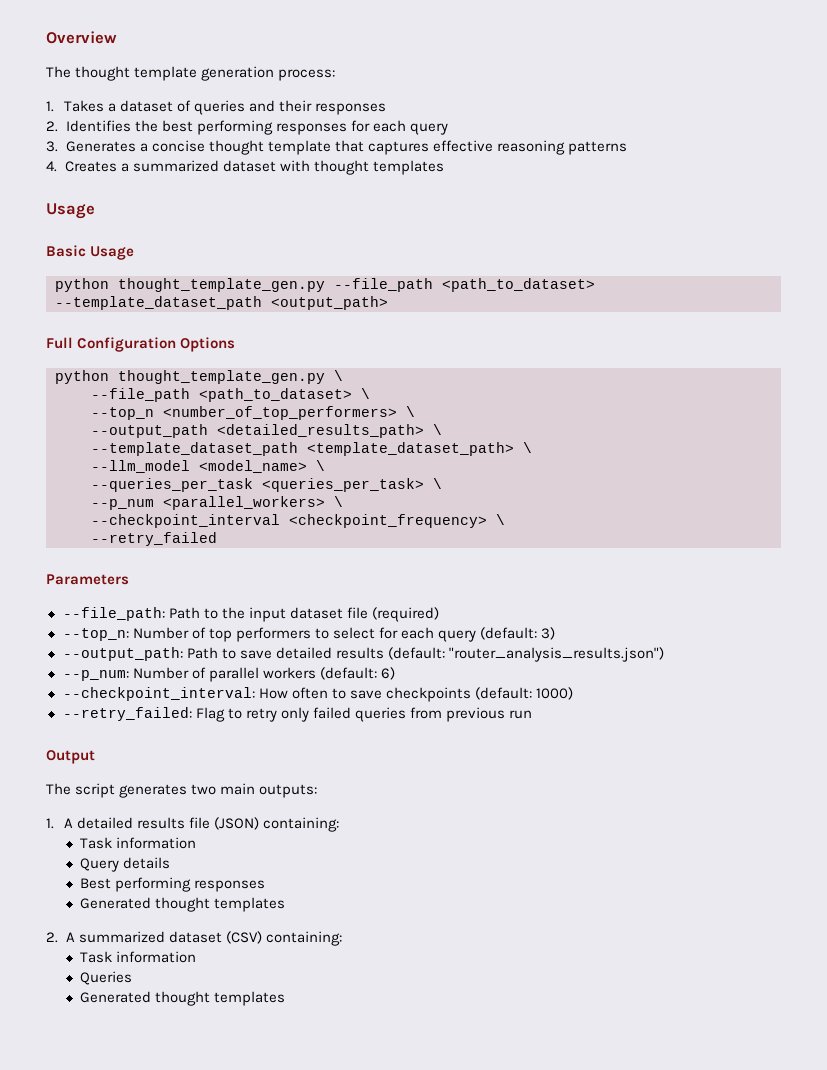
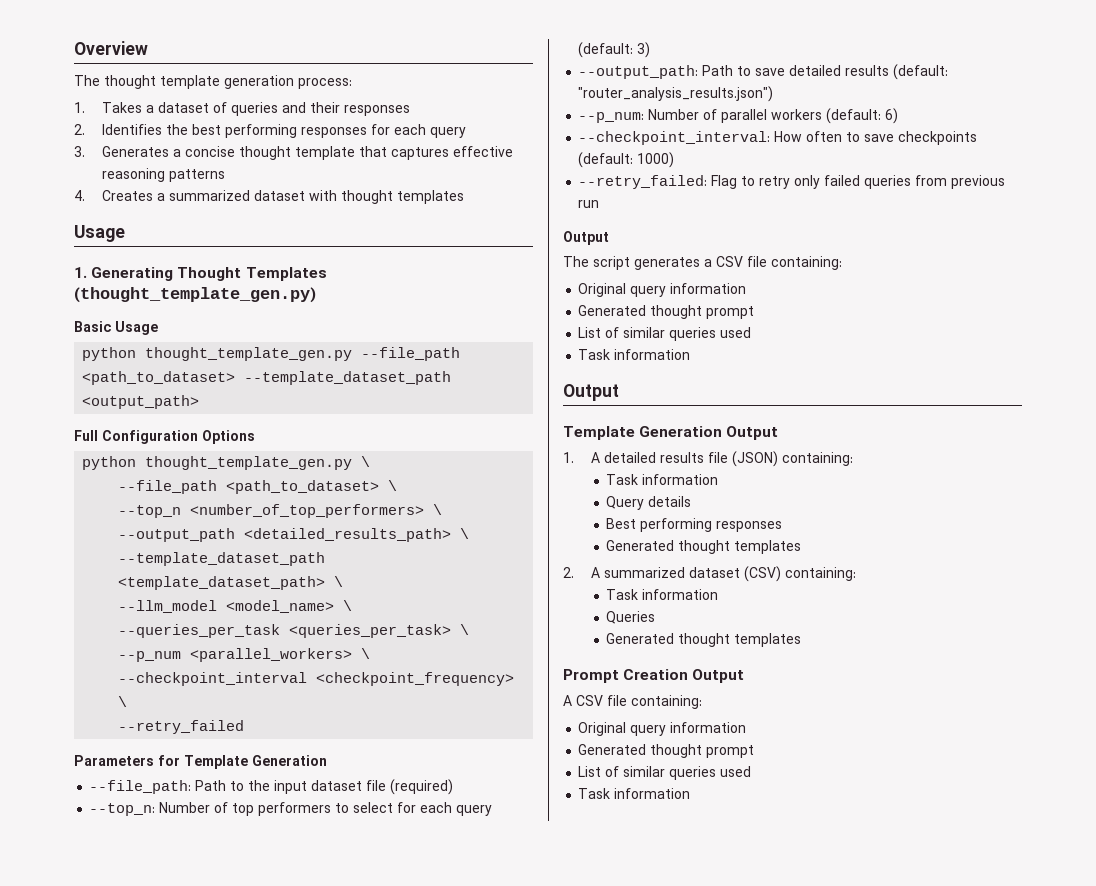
(95, 211) none -> [74,267,327,281] [74,287,316,303] // 1. Generating Thought Templates (thought_template_gen.py)
(129, 579) none -> [158,755,327,769] for Template Generation
[191,783,318,798] two main outputs: -> [704,256,842,270] [578,283,747,297] [578,305,755,319] [578,327,752,341] [578,349,691,360] [563,384,619,401] [563,426,779,440] a CSV file containing: // Original query information // Generated thought prompt // List of similar queries used // Task information // Output // Template Generation Output
(286, 998) none -> [563,669,745,683] [563,695,702,709] [578,722,747,736] [578,744,755,758] [578,766,752,780] [578,788,691,799] // Prompt Creation Output // A CSV file containing: // Original query information // Generated thought prompt // List of similar queries used // Task information

